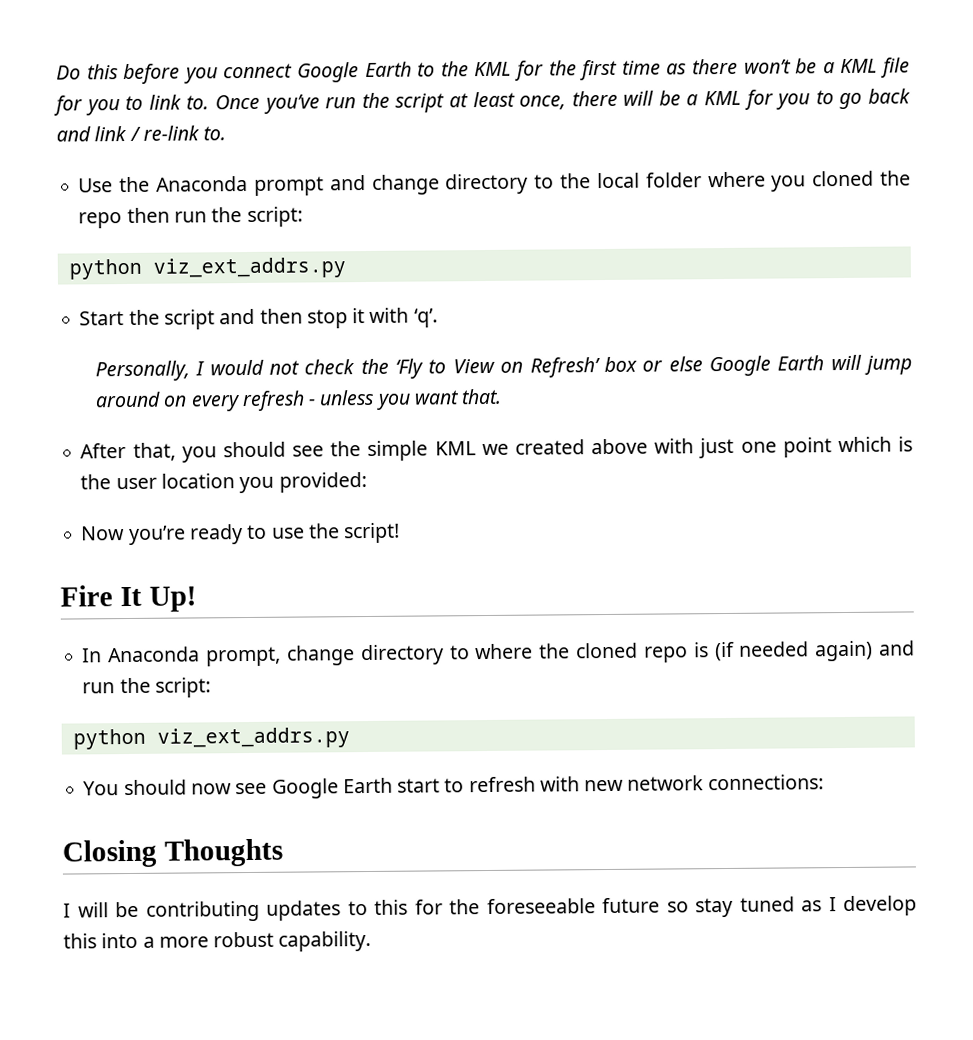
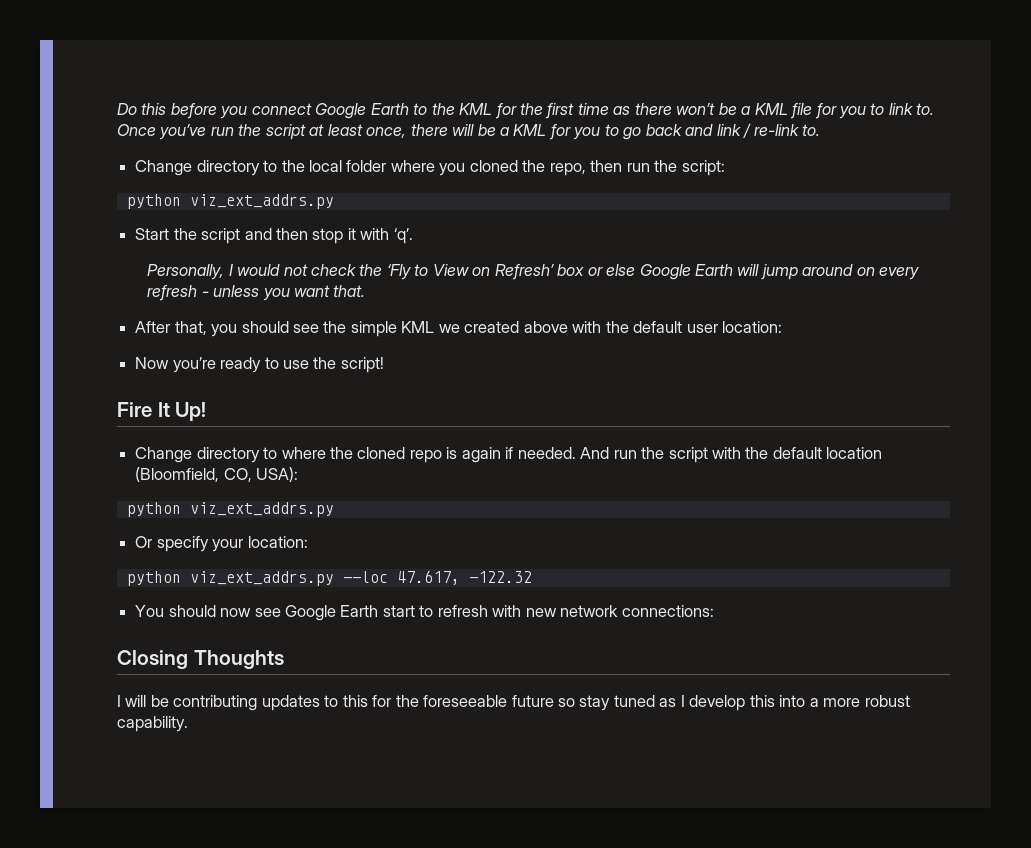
[78,174,440,196] Use the Anaconda prompt and change -> [135,160,193,176] Change
[78,212,123,229] repo -> [549,163,586,176] repo,
[698,436,913,459] [80,472,367,494] just one point which is the user location you provided: -> [605,321,782,333] the default user location:
[82,645,355,667] In Anaconda prompt, change -> [135,447,193,463] Change
[714,640,916,662] [82,677,211,698] [72,727,350,750] (if needed again) and run the script: // python viz_ext_addrs.py -> [461,447,883,463] [135,467,299,482] [126,502,334,517] [135,536,308,552] [126,570,532,586] again if needed. And run the script with the default location (Bloomfield, CO, USA): // python viz_ext_addrs.py // Or specify your location: // python viz_ext_addrs.py --loc 47.617, -122.32

